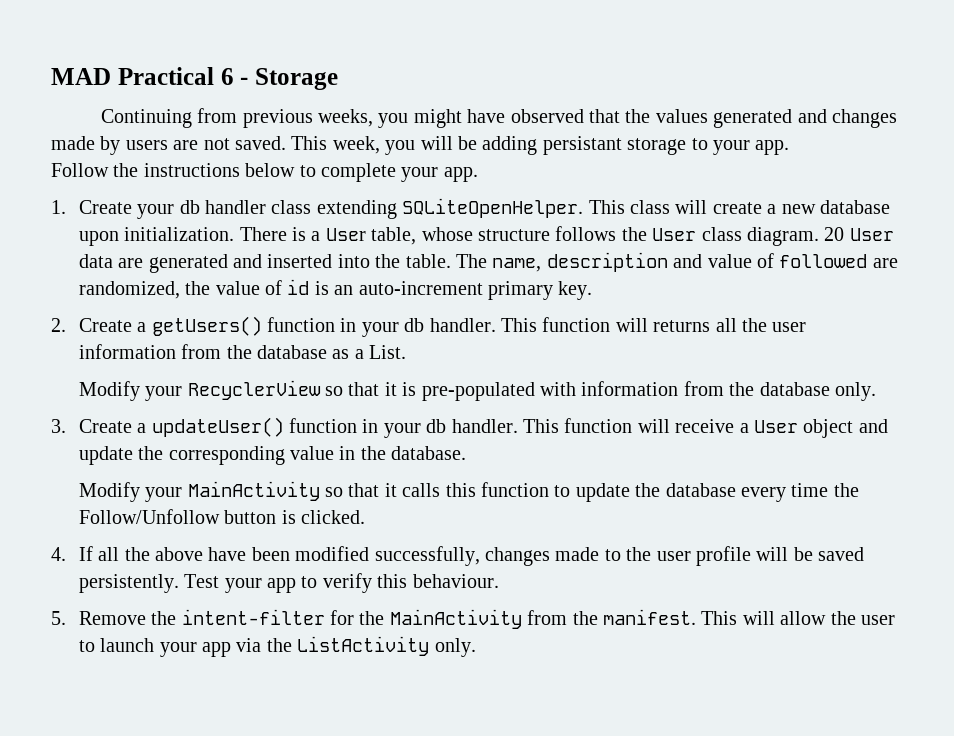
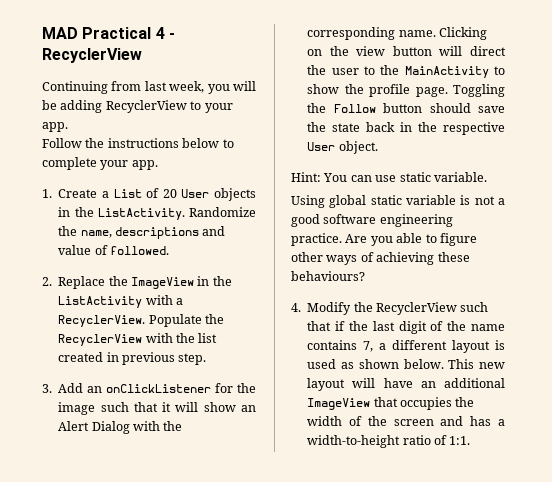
[220,68,338,90] 6 - Storage -> [155,27,175,39] [42,48,142,63] 4 - RecyclerView
[242,109,898,128] [51,136,328,155] previous weeks, you might have observed that the values generated and changes made by users are not saved. This -> [144,81,167,91] last
[542,136,687,155] persistant storage -> [105,100,187,113] RecyclerView
[137,198,891,219] [78,226,894,246] [78,252,898,273] [78,279,593,300] [51,316,807,337] [78,344,407,359] [78,380,877,401] [51,417,888,438] [78,446,467,465] [78,481,859,502] [78,509,366,524] [51,546,865,566] [78,573,499,593] [51,609,896,629] [78,636,476,657] your db handler class extending SQLiteOpenHelper. This class will create a new database upon initialization. There is a User table, whose structure follows the User class diagram. 20 User data are generated and inserted into the table. The name, description and value of followed are randomized, the value of id is an auto-increment primary key. // 2. Create a getUsers() function in your db handler. This function will returns all the user information from the database as a List. // Modify your RecyclerView so that it is pre-populated with information from the database only. // 3. Create a updateUser() function in your db handler. This function will receive a User object and update the corresponding value in the database. // Modify your MainActivity so that it calls this function to update the database every time the Follow/Unfollow button is clicked. // 4. If all the above have been modified successfully, changes made to the user profile will be saved persistently. Test your app to verify this behaviour. // 5. Remove the intent-filter for the MainActivity from the manifest. This will allow the user to launch your app via the ListActivity only. -> [101,188,256,201] [58,207,256,220] [58,226,226,239] [58,245,169,255] [42,276,232,289] [58,295,183,308] [58,314,224,327] [58,333,218,346] [58,352,207,365] [42,383,256,393] [58,402,256,415] [58,421,183,434] [307,27,487,40] [307,46,506,56] [307,65,505,78] [307,84,505,97] [307,103,505,113] [307,122,505,135] [307,141,378,154] [291,172,487,182] [291,195,505,208] [291,214,453,227] [291,233,477,246] [291,252,470,265] [291,271,365,281] [291,302,489,315] [307,321,505,334] [307,340,505,353] [307,359,505,369] [307,378,505,391] [307,397,475,410] [307,416,505,426] [307,435,471,448] a List of 20 User objects in the ListActivity. Randomize the name, descriptions and value of followed. // 2. Replace the ImageView in the ListActivity with a RecyclerView. Populate the RecyclerView with the list created in previous step. // 3. Add an onClickListener for the image such that it will show an Alert Dialog with the corresponding name. Clicking on the view button will direct the user to the MainActivity to show the profile page. Toggling the Follow button should save the state back in the respective User object. // Hint: You can use static variable. // Using global static variable is not a good software engineering practice. Are you able to figure other ways of achieving these behaviours? // 4. Modify the RecyclerView such that if the last digit of the name contains 7, a different layout is used as shown below. This new layout will have an additional ImageView that occupies the width of the screen and has a width-to-height ratio of 1:1.

